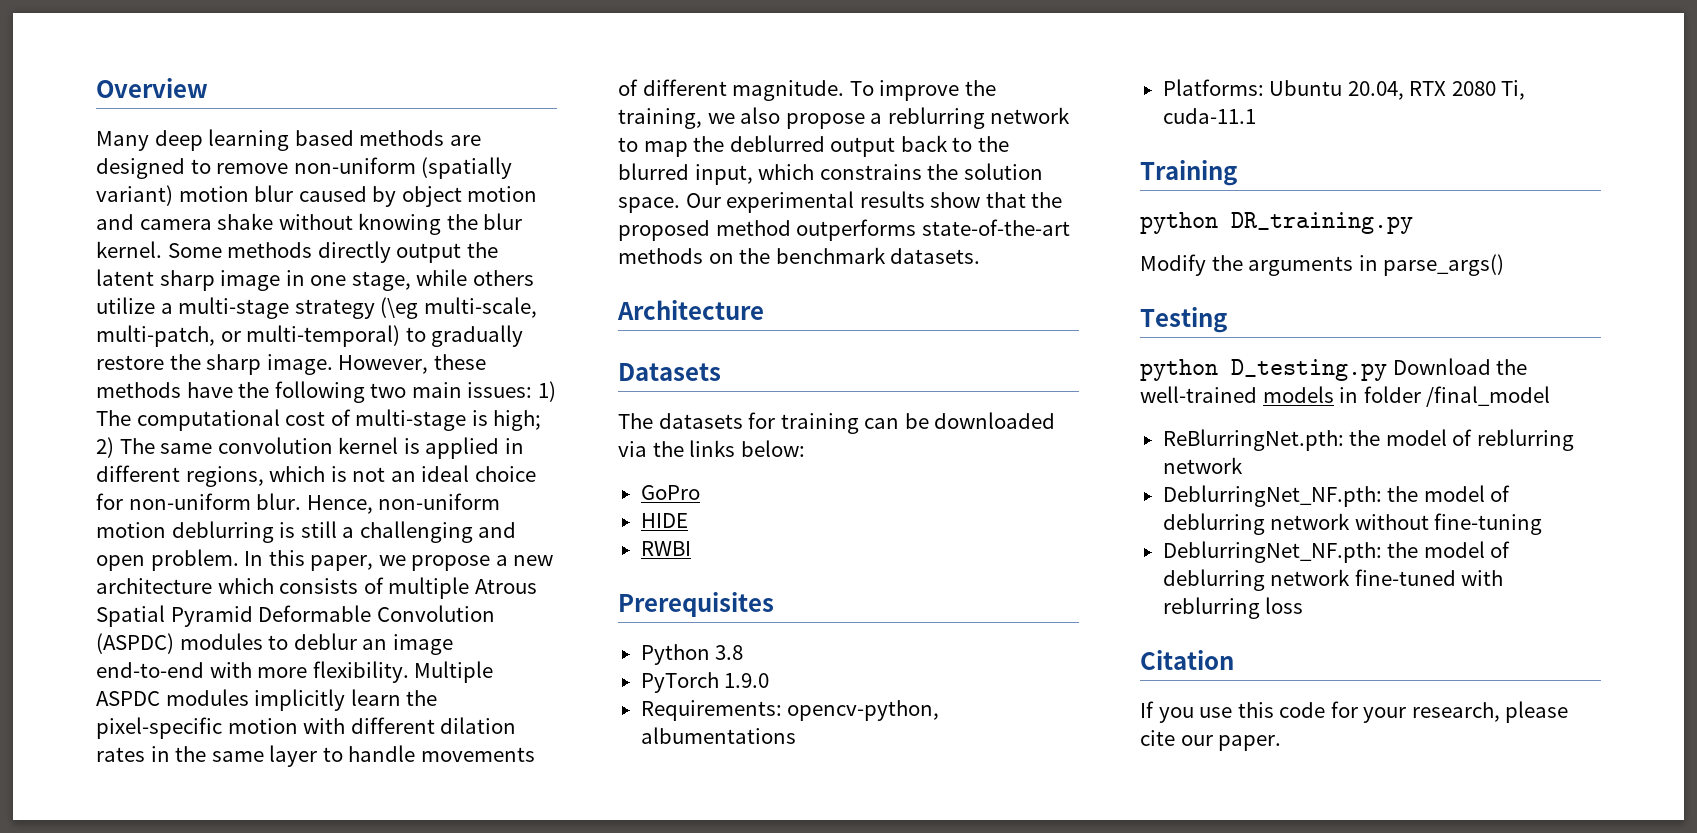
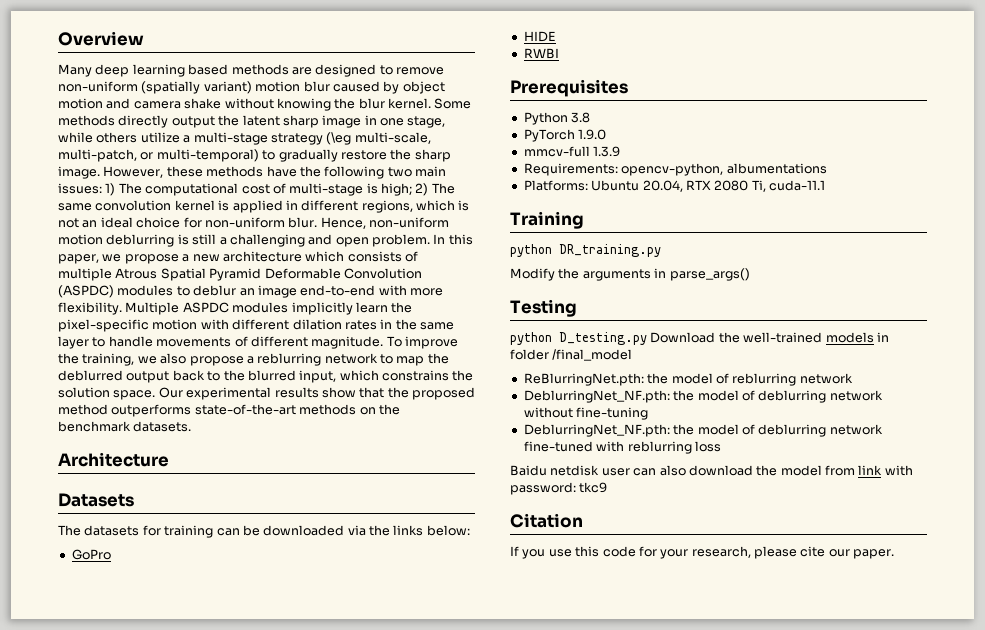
(770, 680) none -> [523,146,621,157] // mmcv-full 1.3.9
(1304, 605) none -> [510,465,913,476] [510,482,608,495] // Baidu netdisk user can also download the model from link with password: tkc9

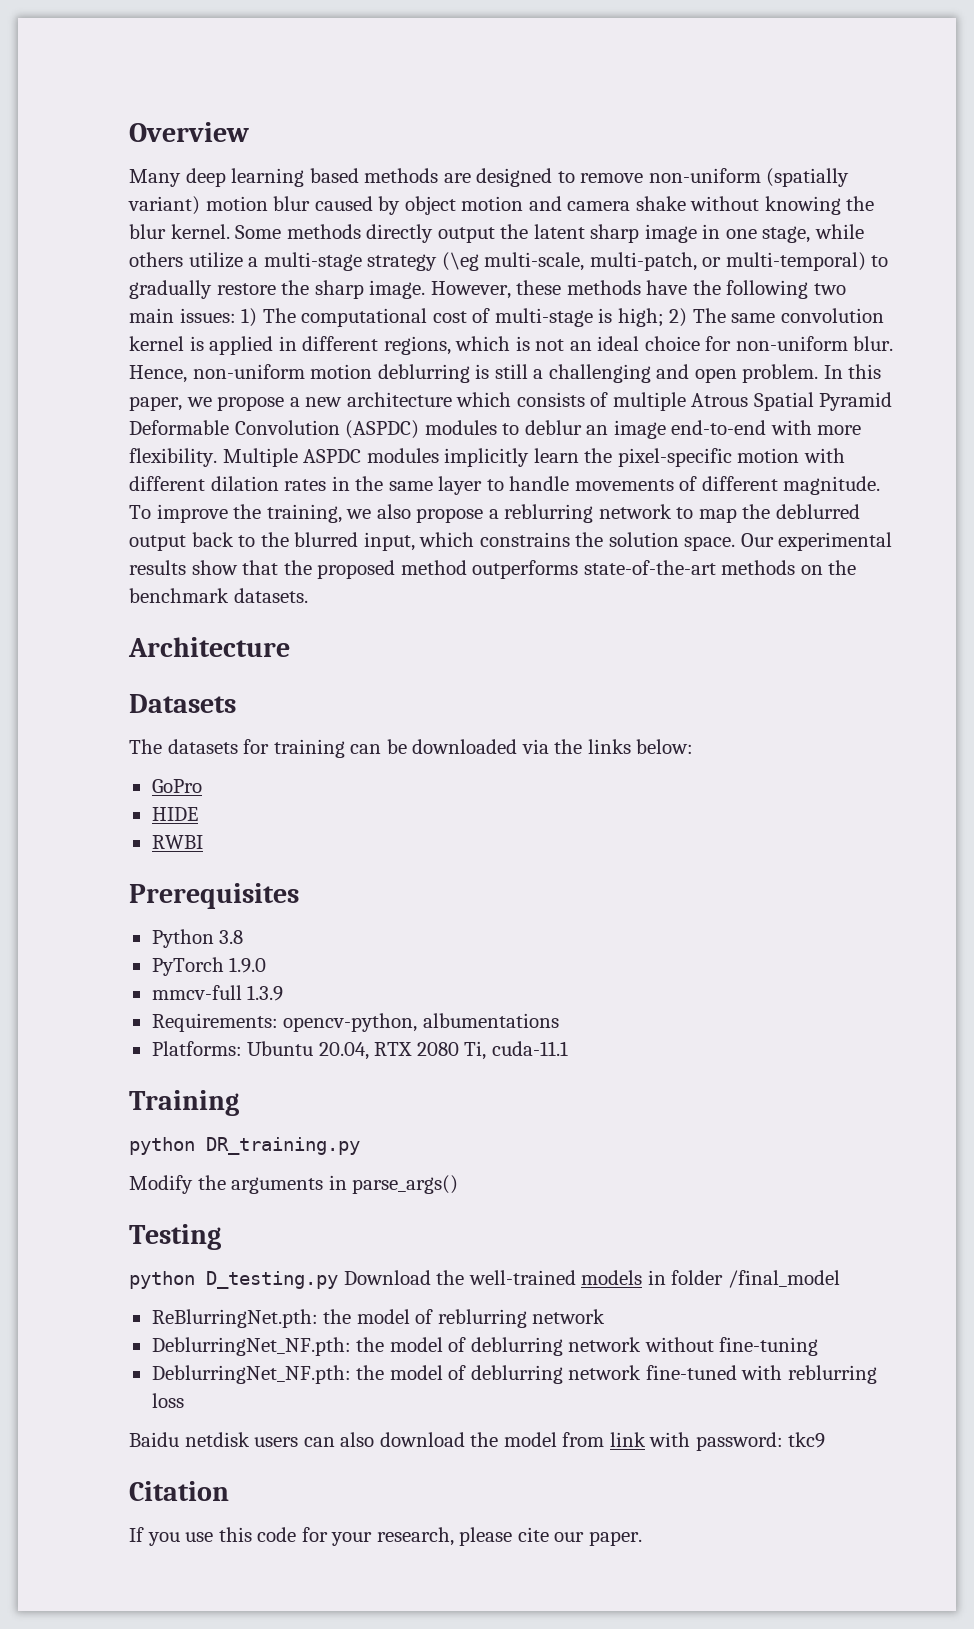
[601,468,630,476] user -> [254,1437,299,1447] users

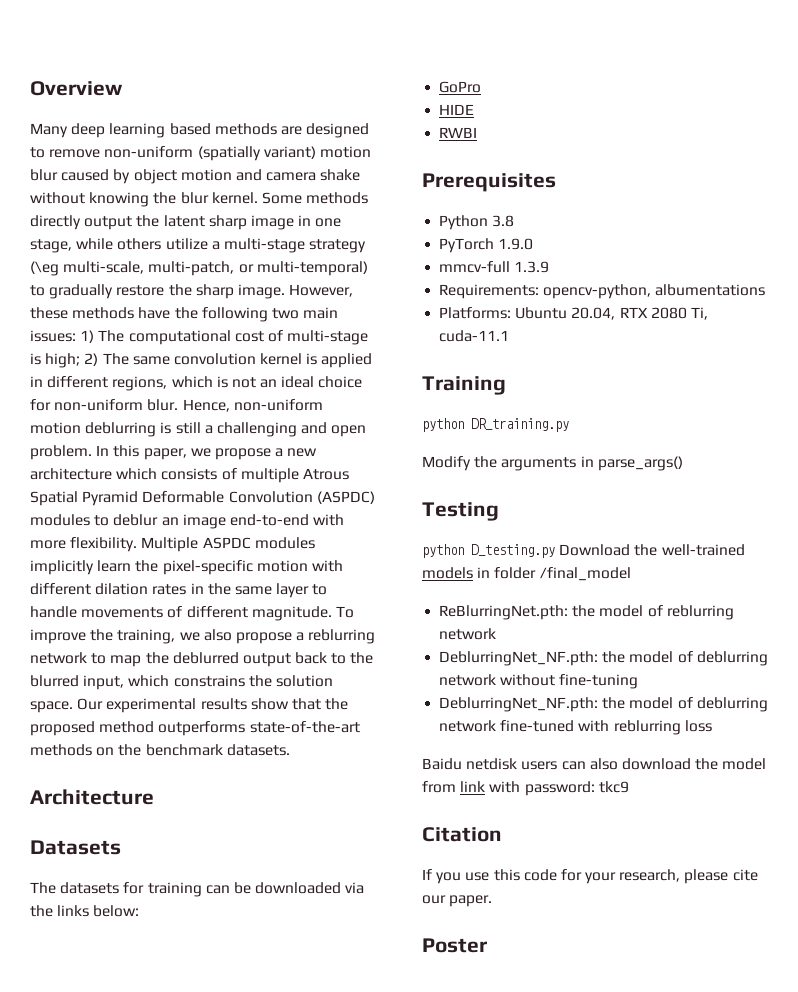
(642, 1538) none -> [422,938,487,953] // Poster

